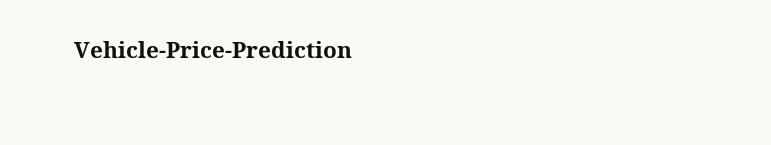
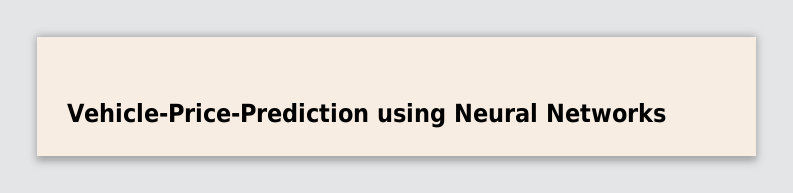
(352, 49) none -> [376,103,666,128] using Neural Networks

